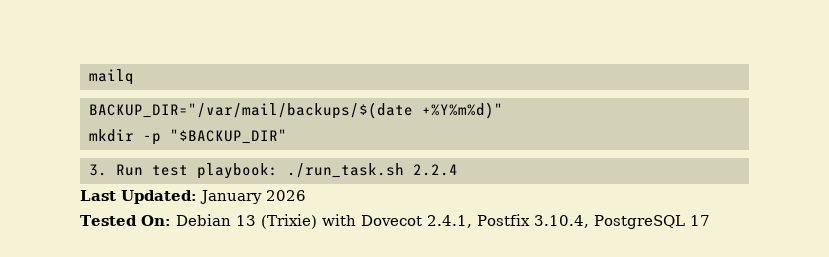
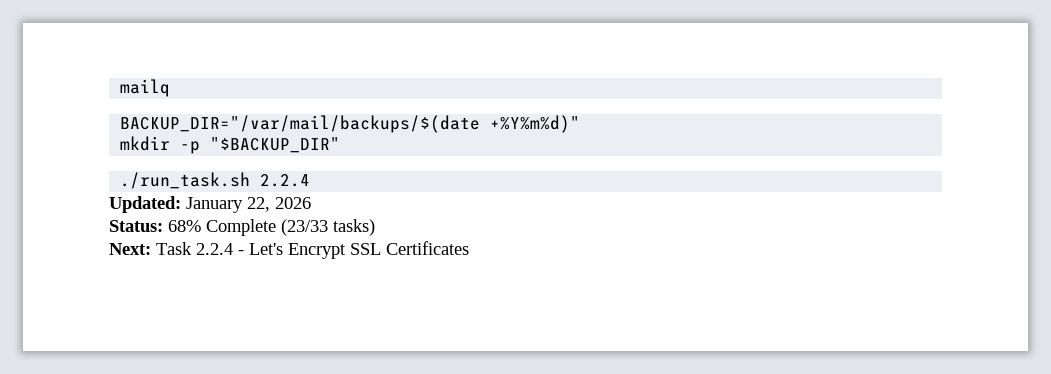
[88,163,279,179] 3. Run test playbook: -> (341, 145) none
[80,190,116,201] Last -> (311, 180) none
(262, 197) none -> [247,197,270,212] 22,
[80,214,710,229] Tested On: Debian 13 (Trixie) with Dovecot 2.4.1, Postfix 3.10.4, PostgreSQL 17 -> [109,219,375,236] [109,241,469,259] Status: 68% Complete (23/33 tasks) // Next: Task 2.2.4 - Let's Encrypt SSL Certificates

